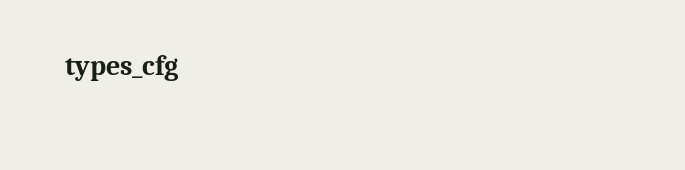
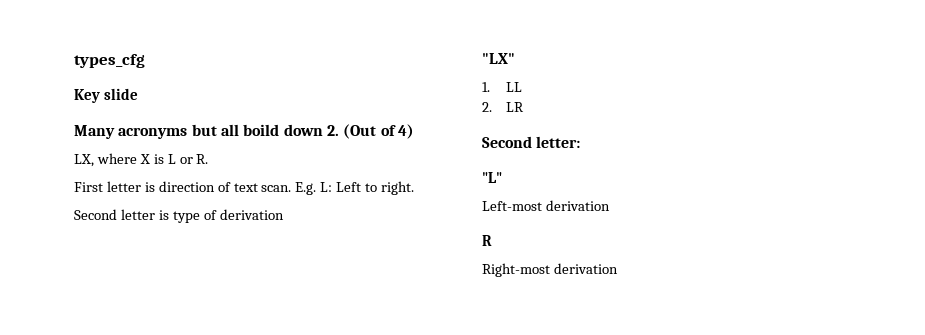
(178, 68) none -> [74,88,138,103] [74,124,414,139] [74,153,209,167] [74,181,415,195] [74,209,284,223] [482,53,515,64] [482,82,523,92] [482,102,525,112] [482,136,581,148] [482,172,502,183] [482,200,610,211] [482,235,492,246] [482,263,618,277] // Key slide // Many acronyms but all boild down 2. (Out of 4) // LX, where X is L or R. // First letter is direction of text scan. E.g. L: Left to right. // Second letter is type of derivation // "LX" // 1. LL // 2. LR // Second letter: // "L" // Left-most derivation // R // Right-most derivation

